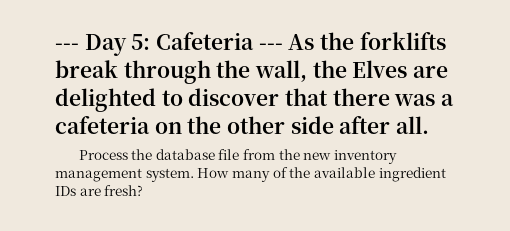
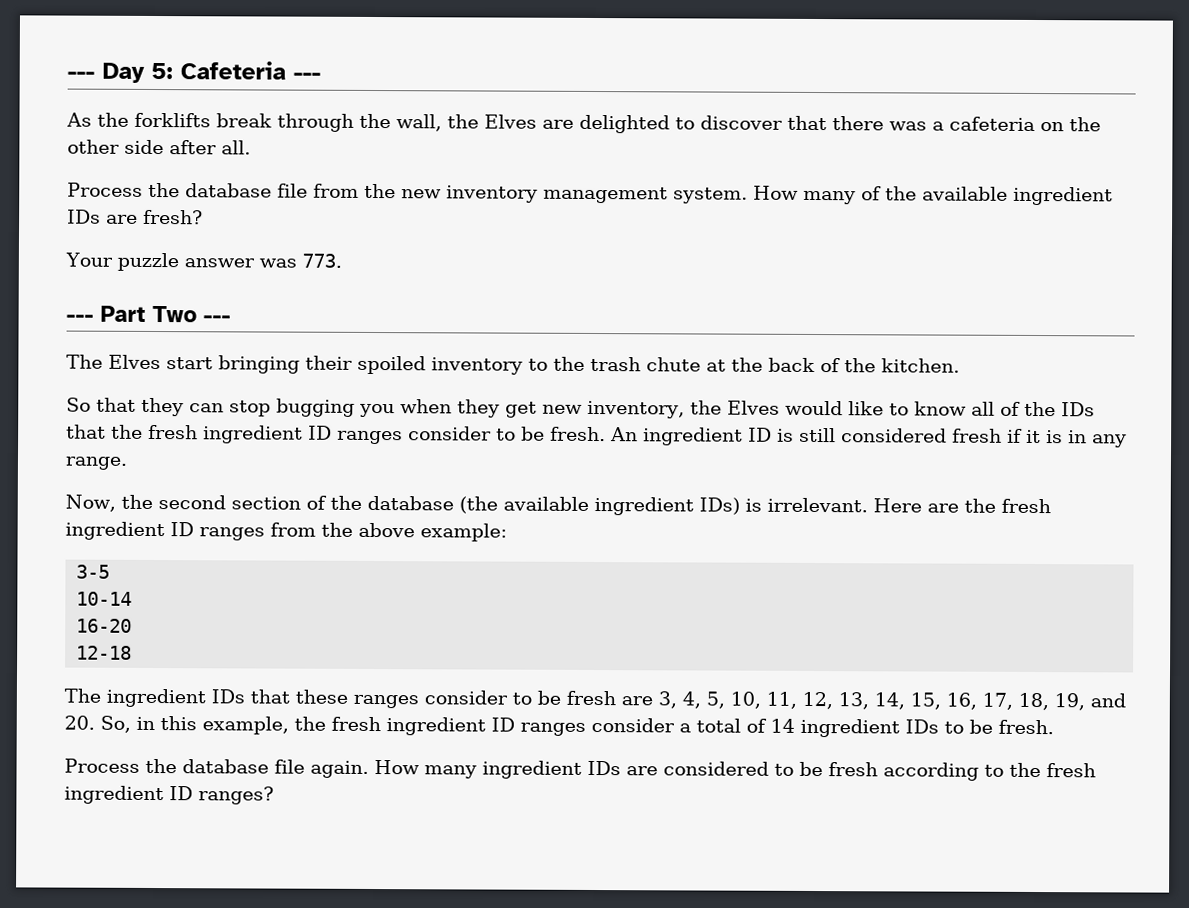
(283, 46) none -> (321, 76) //
(144, 190) none -> [65,252,342,272] [66,305,231,323] [66,354,960,375] [66,397,1095,419] [66,424,1127,448] [65,456,127,470] [65,494,1051,516] [65,521,507,542] [76,564,111,579] [76,591,133,606] [76,618,133,633] [76,645,133,660] [64,688,1126,711] [64,715,1054,738] [64,758,1096,781] [64,785,274,805] // Your puzzle answer was 773. // --- Part Two --- // The Elves start bringing their spoiled inventory to the trash chute at the back of the kitchen. // So that they can stop bugging you when they get new inventory, the Elves would like to know all of the IDs that the fresh ingredient ID ranges consider to be fresh. An ingredient ID is still considered fresh if it is in any range. // Now, the second section of the database (the available ingredient IDs) is irrelevant. Here are the fresh ingredient ID ranges from the above example: // 3-5 // 10-14 // 16-20 // 12-18 // The ingredient IDs that these ranges consider to be fresh are 3, 4, 5, 10, 11, 12, 13, 14, 15, 16, 17, 18, 19, and 20. So, in this example, the fresh ingredient ID ranges consider a total of 14 ingredient IDs to be fresh. // Process the database file again. How many ingredient IDs are considered to be fresh according to the fresh ingredient ID ranges?

